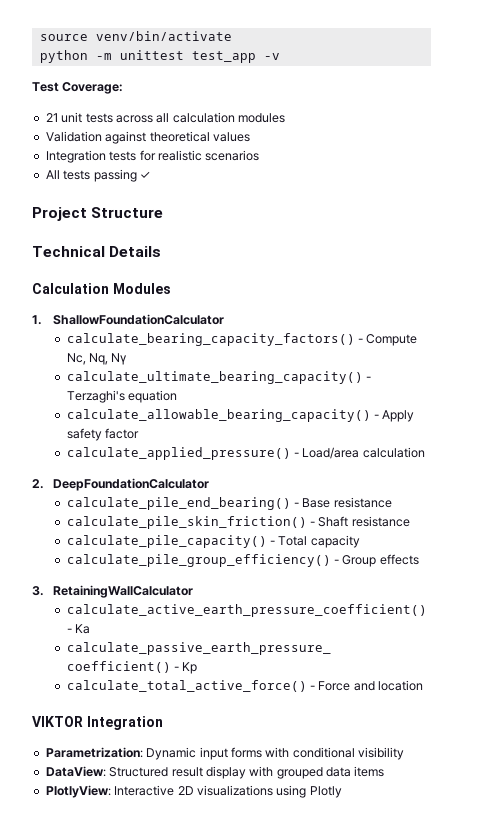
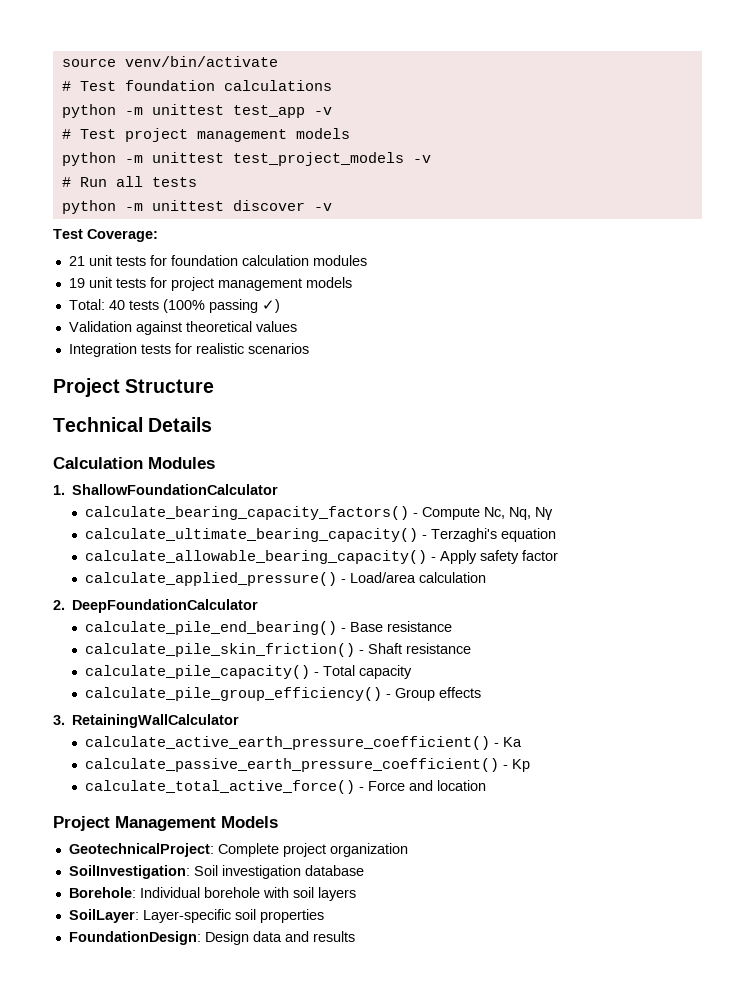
(232, 36) none -> [61,80,332,91] // # Test foundation calculations
(280, 56) none -> [61,128,350,142] [61,152,431,166] [61,176,197,187] [61,200,332,214] // # Test project management models // python -m unittest test_project_models -v // # Run all tests // python -m unittest discover -v
[115,113,170,123] across all -> [149,255,238,266] for foundation
(285, 118) none -> [68,277,352,291] [68,299,280,313] // 19 unit tests for project management models // Total: 40 tests (100% passing ✓)
[45,169,151,182] // All tests passing ✓ -> (309, 348) none
[32,716,163,730] [45,747,404,760] [45,766,385,779] [45,785,342,798] VIKTOR Integration // Parametrization: Dynamic input forms with conditional visibility // DataView: Structured result display with grouped data items // PlotlyView: Interactive 2D visualizations using Plotly -> [53,816,278,831] [68,843,408,857] [68,865,364,879] [68,887,356,901] [68,909,324,923] [68,931,355,945] Project Management Models // GeotechnicalProject: Complete project organization // SoilInvestigation: Soil investigation database // Borehole: Individual borehole with soil layers // SoilLayer: Layer-specific soil properties // FoundationDesign: Design data and results

